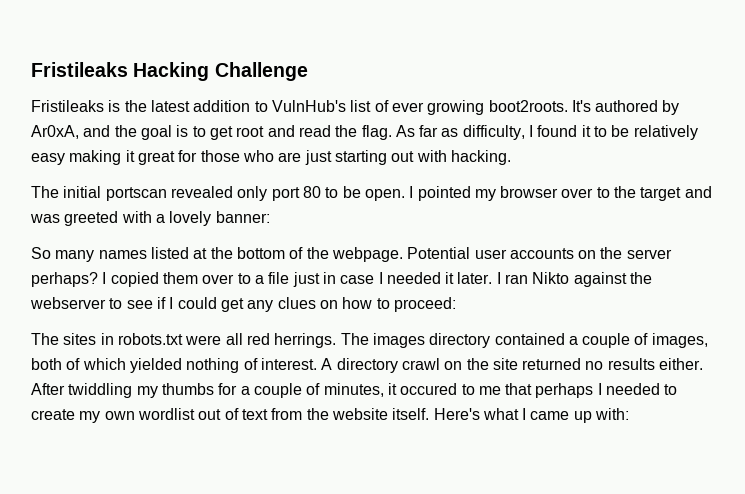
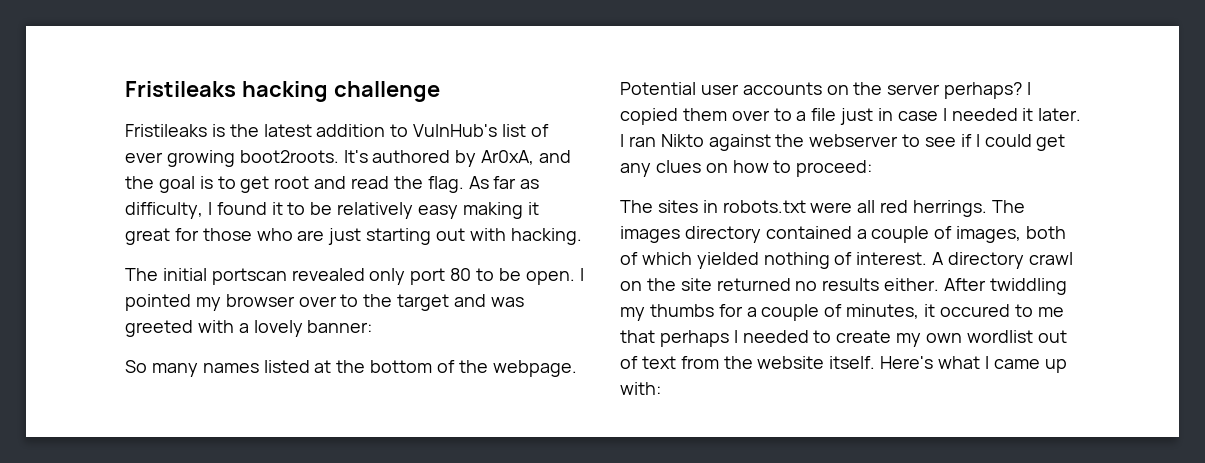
[31,62,308,81] Fristileaks Hacking Challenge -> [125,81,440,102] Fristileaks hacking challenge

